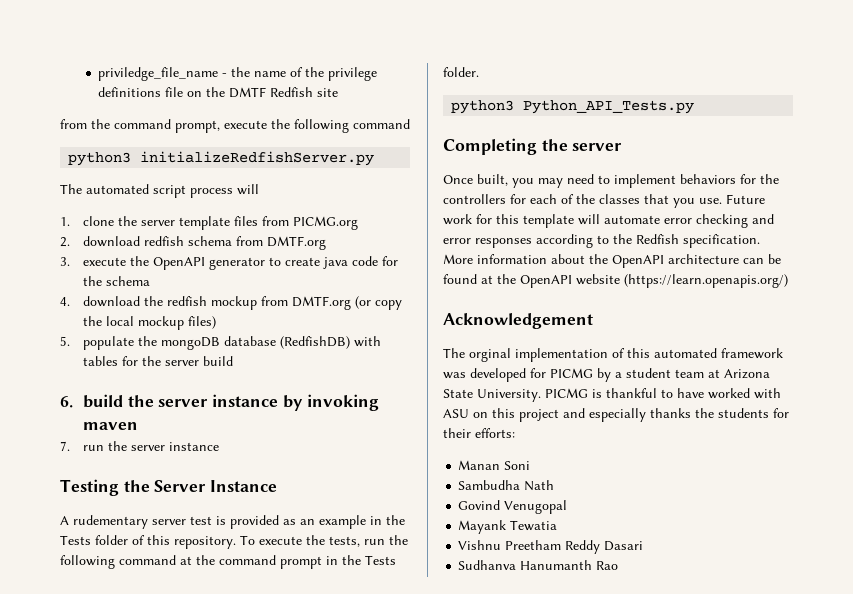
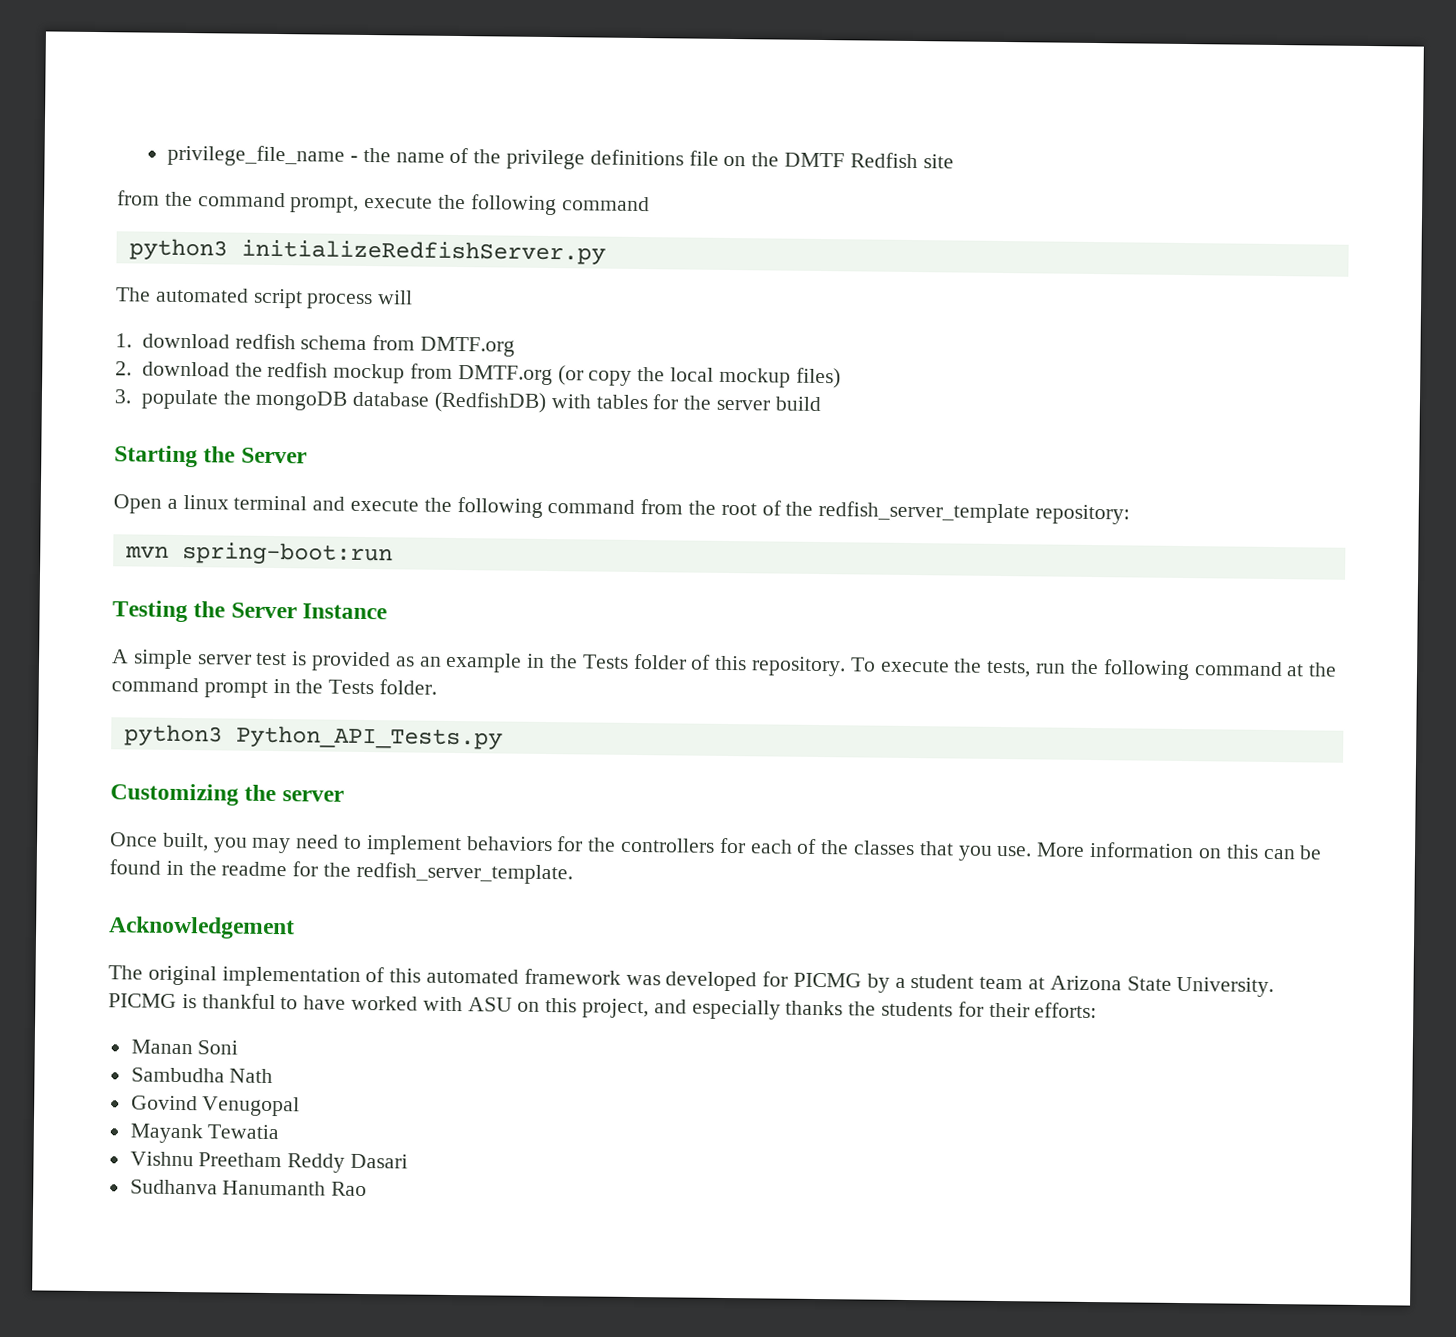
[98,67,219,81] priviledge_file_name -> [167,144,346,167] privilege_file_name
[82,216,358,230] [60,237,70,247] clone the server template files from PICMG.org // 2. -> (132, 340) none
[60,256,398,270] [82,276,150,286] [60,297,70,306] 3. execute the OpenAPI generator to create java code for the schema // 4. -> [115,361,132,376] 2.
[60,336,70,346] 5. -> [114,389,132,404] 3.
[60,394,379,411] [82,422,138,430] [60,441,219,451] 6. build the server instance by invoking maven // 7. run the server instance -> [114,445,307,468] [113,494,1131,525] [124,541,393,566] Starting the Server // Open a linux terminal and execute the following command from the root of the redfish_server_template repository: // mvn spring-boot:run
[73,515,148,529] rudementary -> [132,649,193,670] simple
[443,138,537,155] Completing -> [110,783,239,806] Customizing
[726,194,765,204] [443,214,774,228] [443,234,760,248] [443,254,781,268] [443,274,788,288] Future work for this template will automate error checking and error responses according to the Redfish specification. More information about the OpenAPI architecture can be found at the OpenAPI website (https://learn.openapis.org/) -> [1036,841,1323,860] [109,859,573,885] More information on this can be found in the readme for the redfish_server_template.
[469,348,511,362] orginal -> [147,965,217,986] original
[519,409,559,422] project -> [582,998,650,1019] project,

